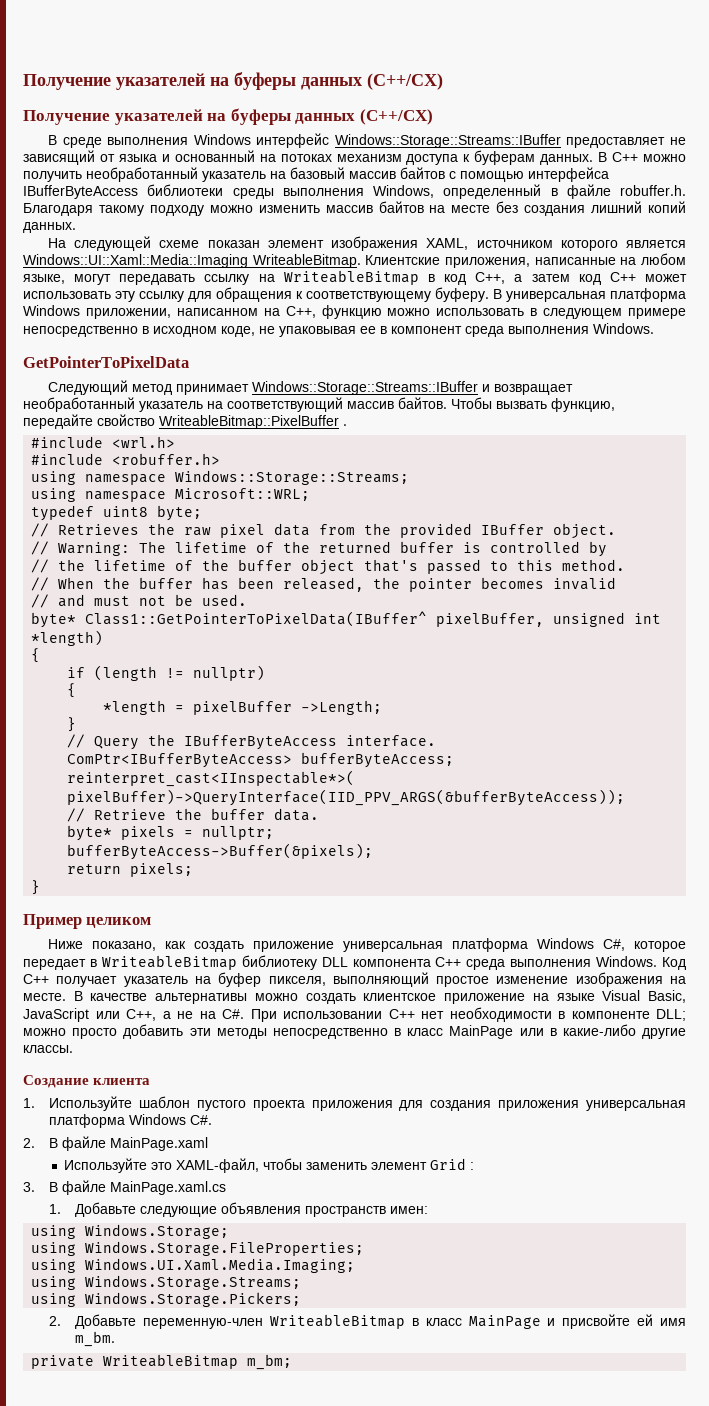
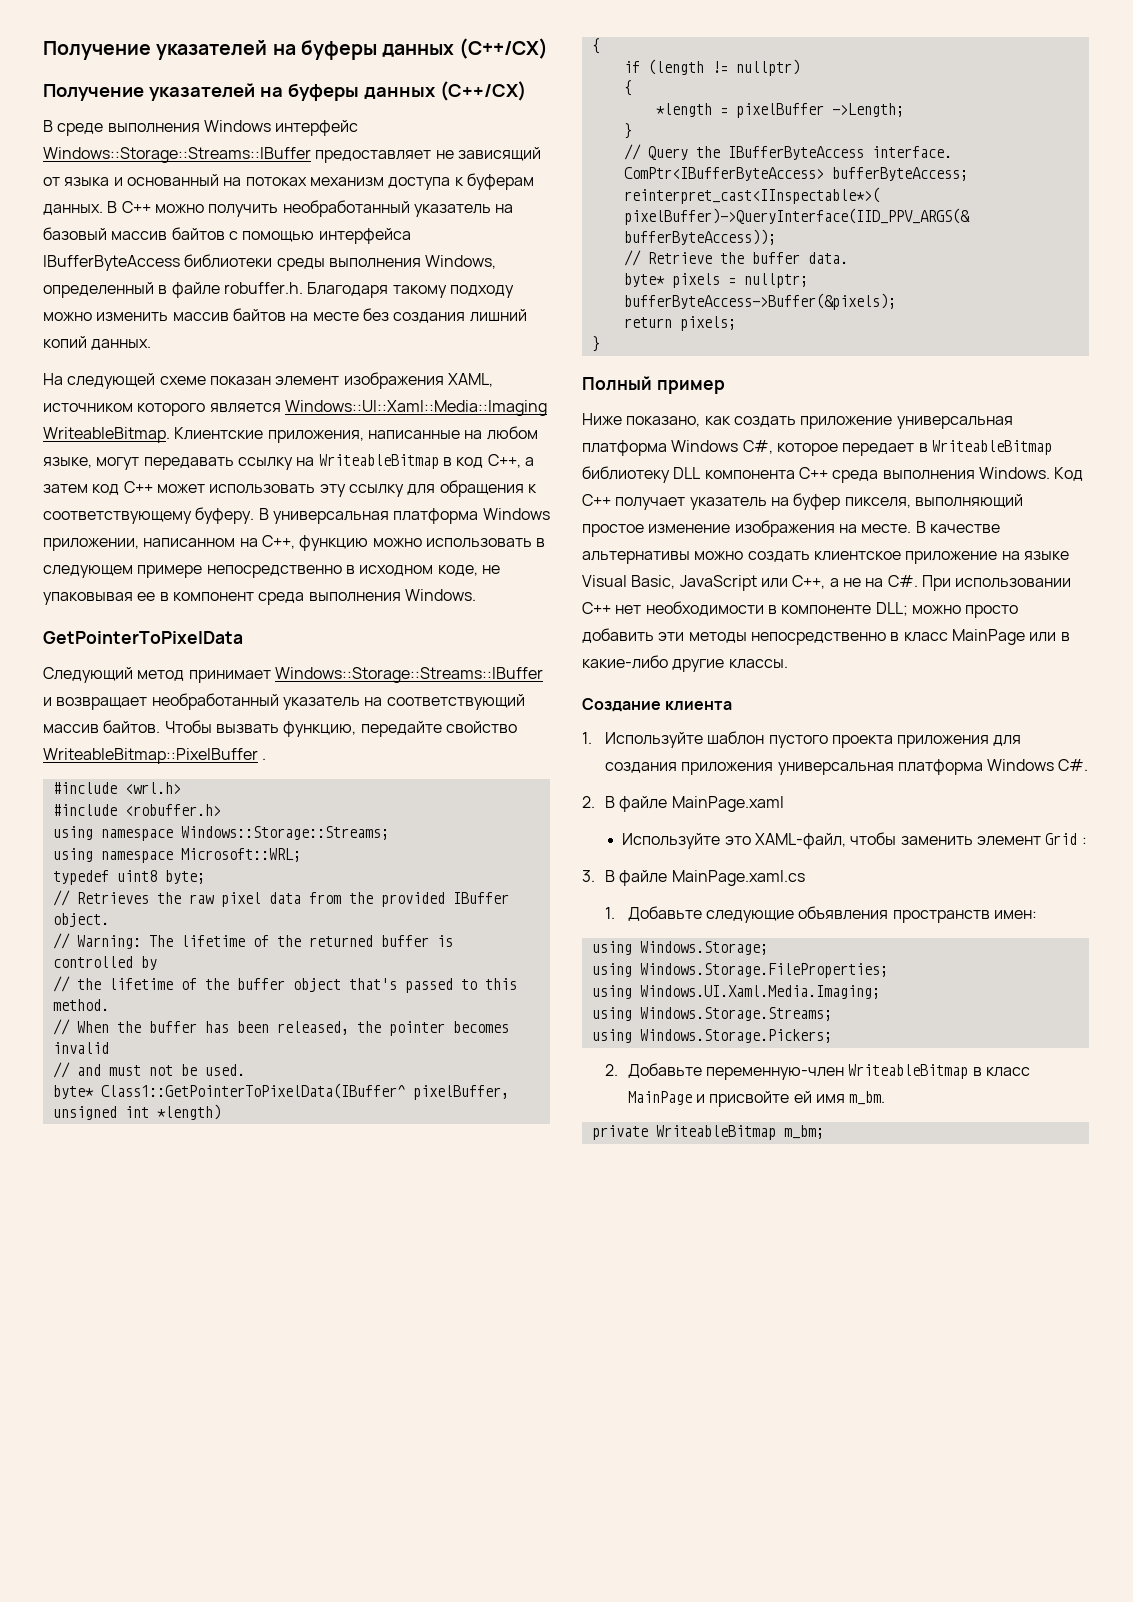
[23,914,152,929] Пример целиком -> [582,376,725,394] Полный пример

